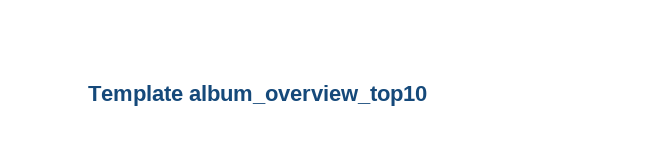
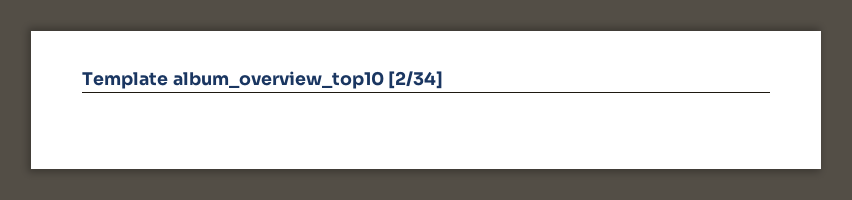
(427, 95) none -> [388,71,444,89] [2/34]

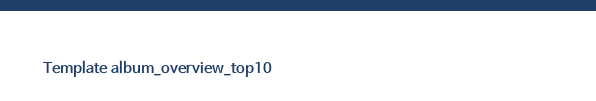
[388,71,444,89] [2/34] -> (272, 68) none

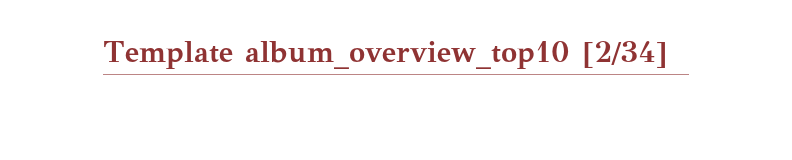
(272, 68) none -> [581,41,668,68] [2/34]

